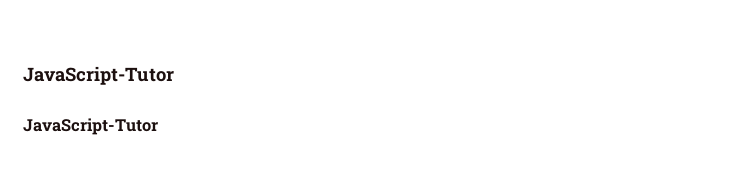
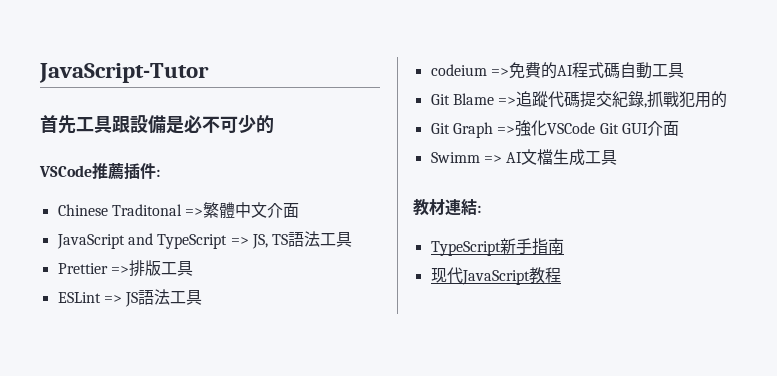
[23,118,158,135] JavaScript-Tutor -> [40,115,274,134] [39,162,160,180] [57,202,300,218] [56,231,353,249] [57,260,193,277] [57,289,203,307] [430,62,684,79] [430,91,728,108] [430,120,679,138] [430,149,618,166] [413,198,481,216] [430,238,564,256] [430,267,561,285] 首先工具跟設備是必不可少的 // VSCode推薦插件: // Chinese Traditonal =>繁體中文介面 // JavaScript and TypeScript => JS, TS語法工具 // Prettier =>排版工具 // ESLint => JS語法工具 // codeium =>免費的AI程式碼自動工具 // Git Blame =>追蹤代碼提交紀錄,抓戰犯用的 // Git Graph =>強化VSCode Git GUI介面 // Swimm => AI文檔生成工具 // 教材連結: // TypeScript新手指南 // 现代JavaScript教程

